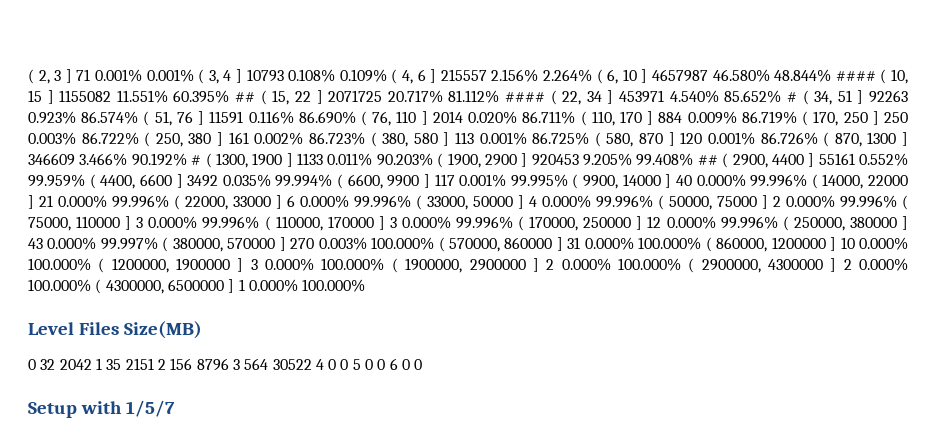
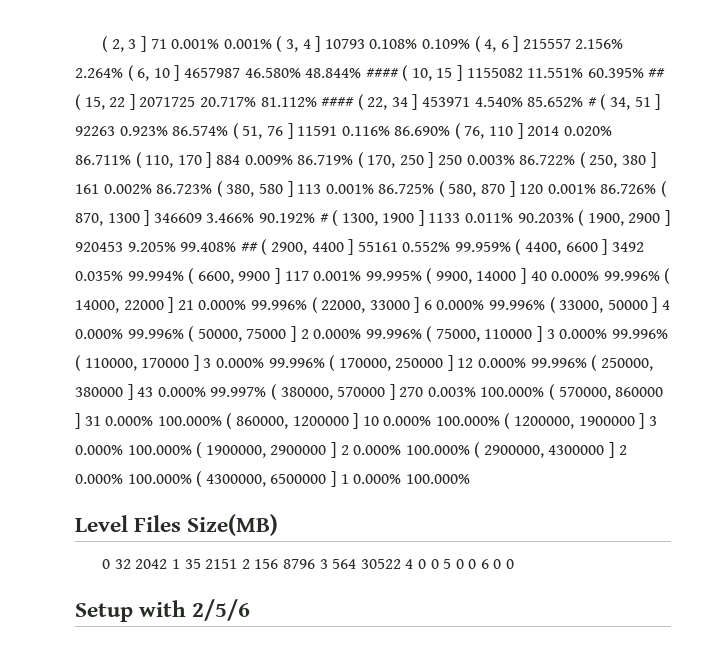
[125,400,175,417] 1/5/7 -> [192,599,251,621] 2/5/6

